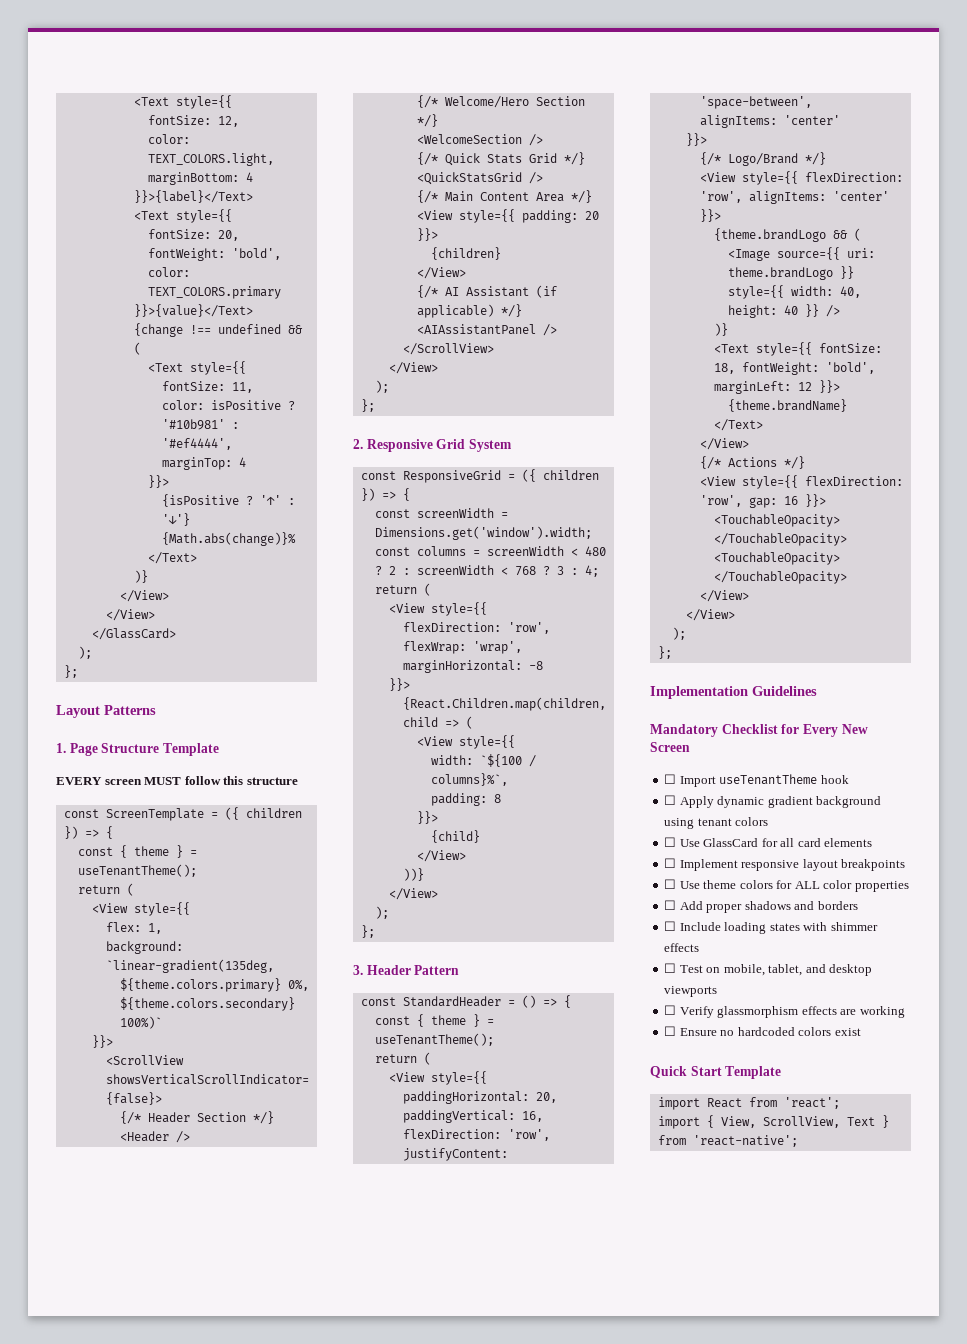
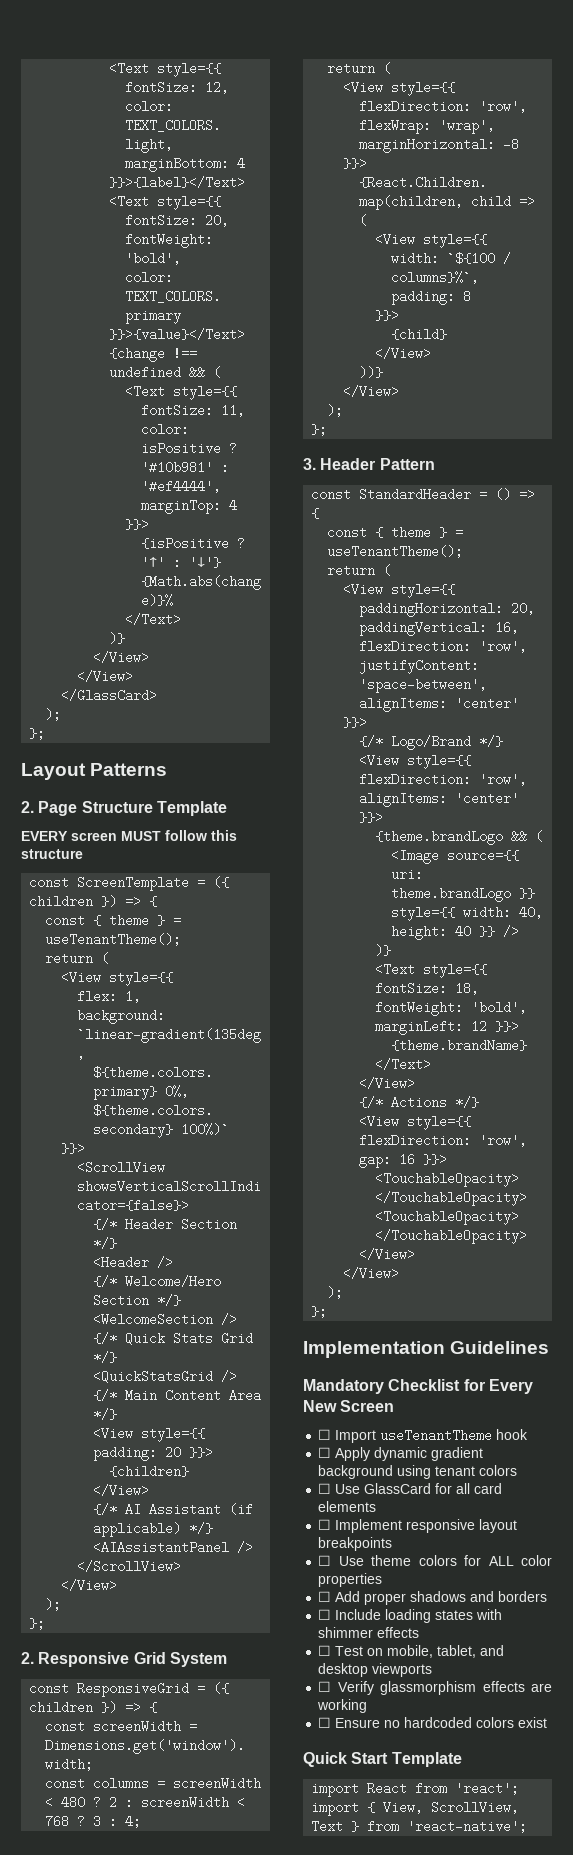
[56,743,66,753] 1. -> [21,801,34,813] 2.

